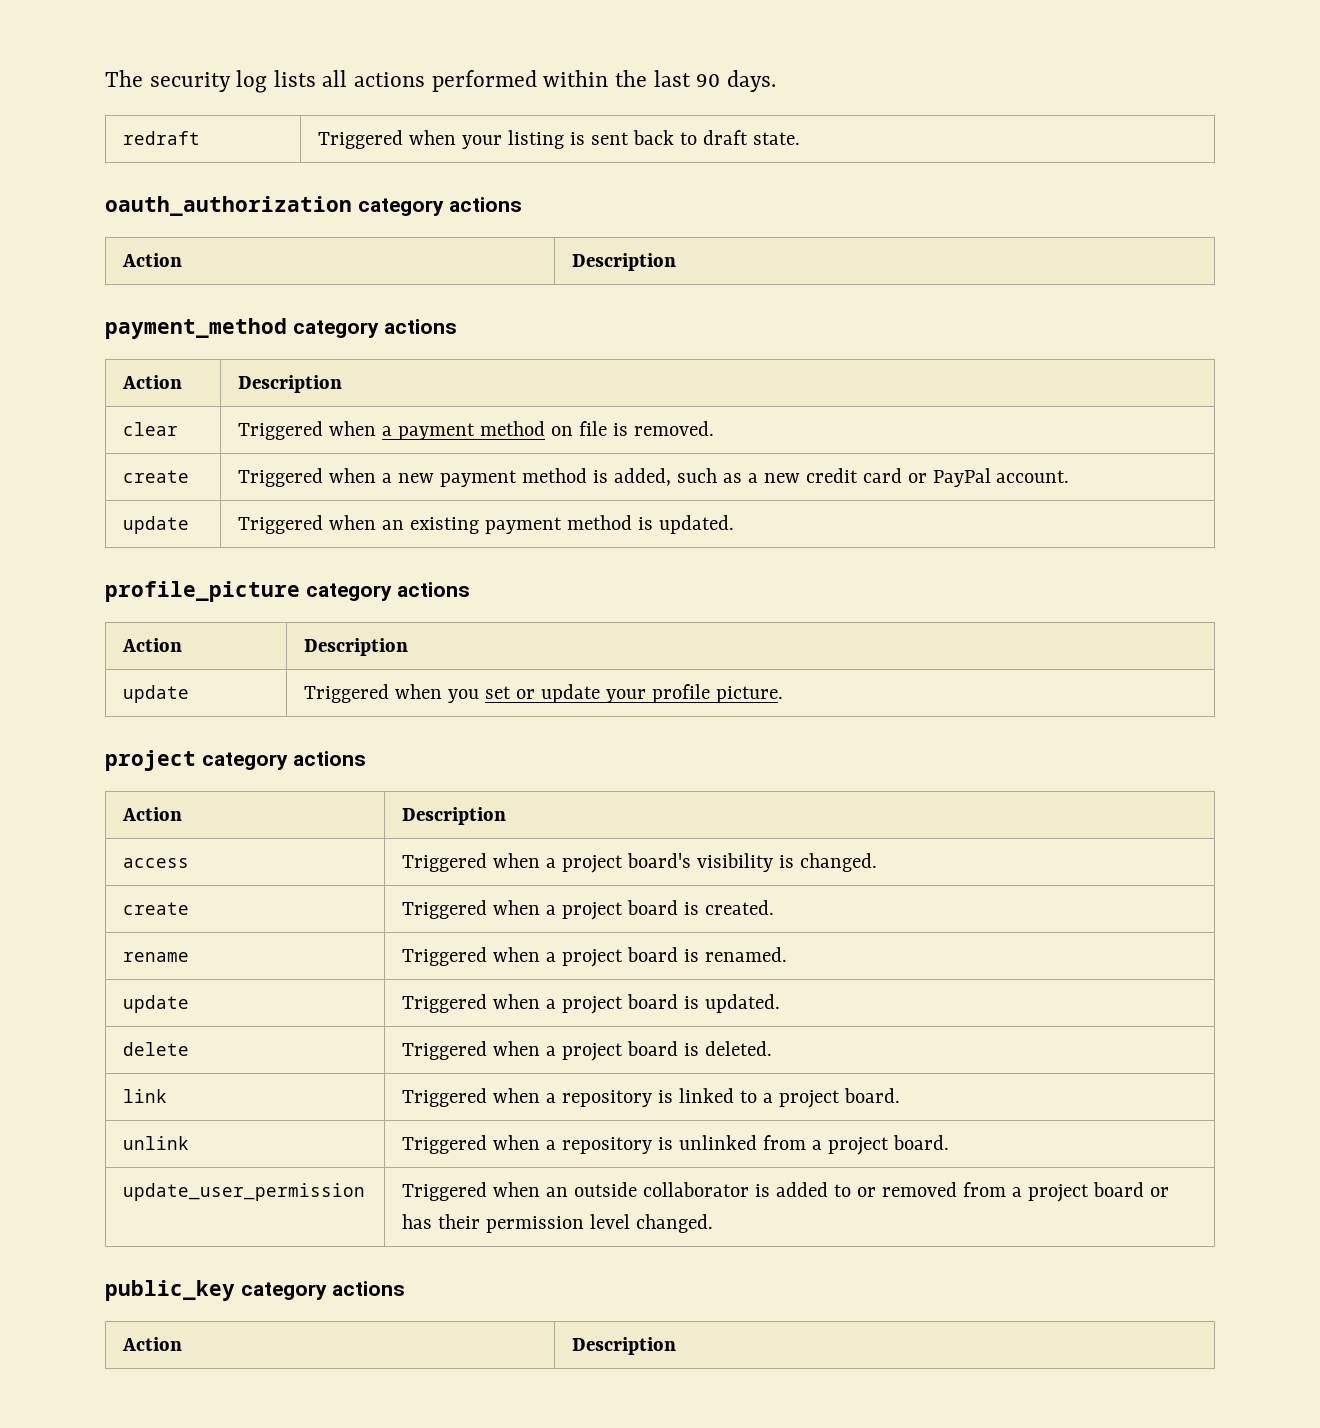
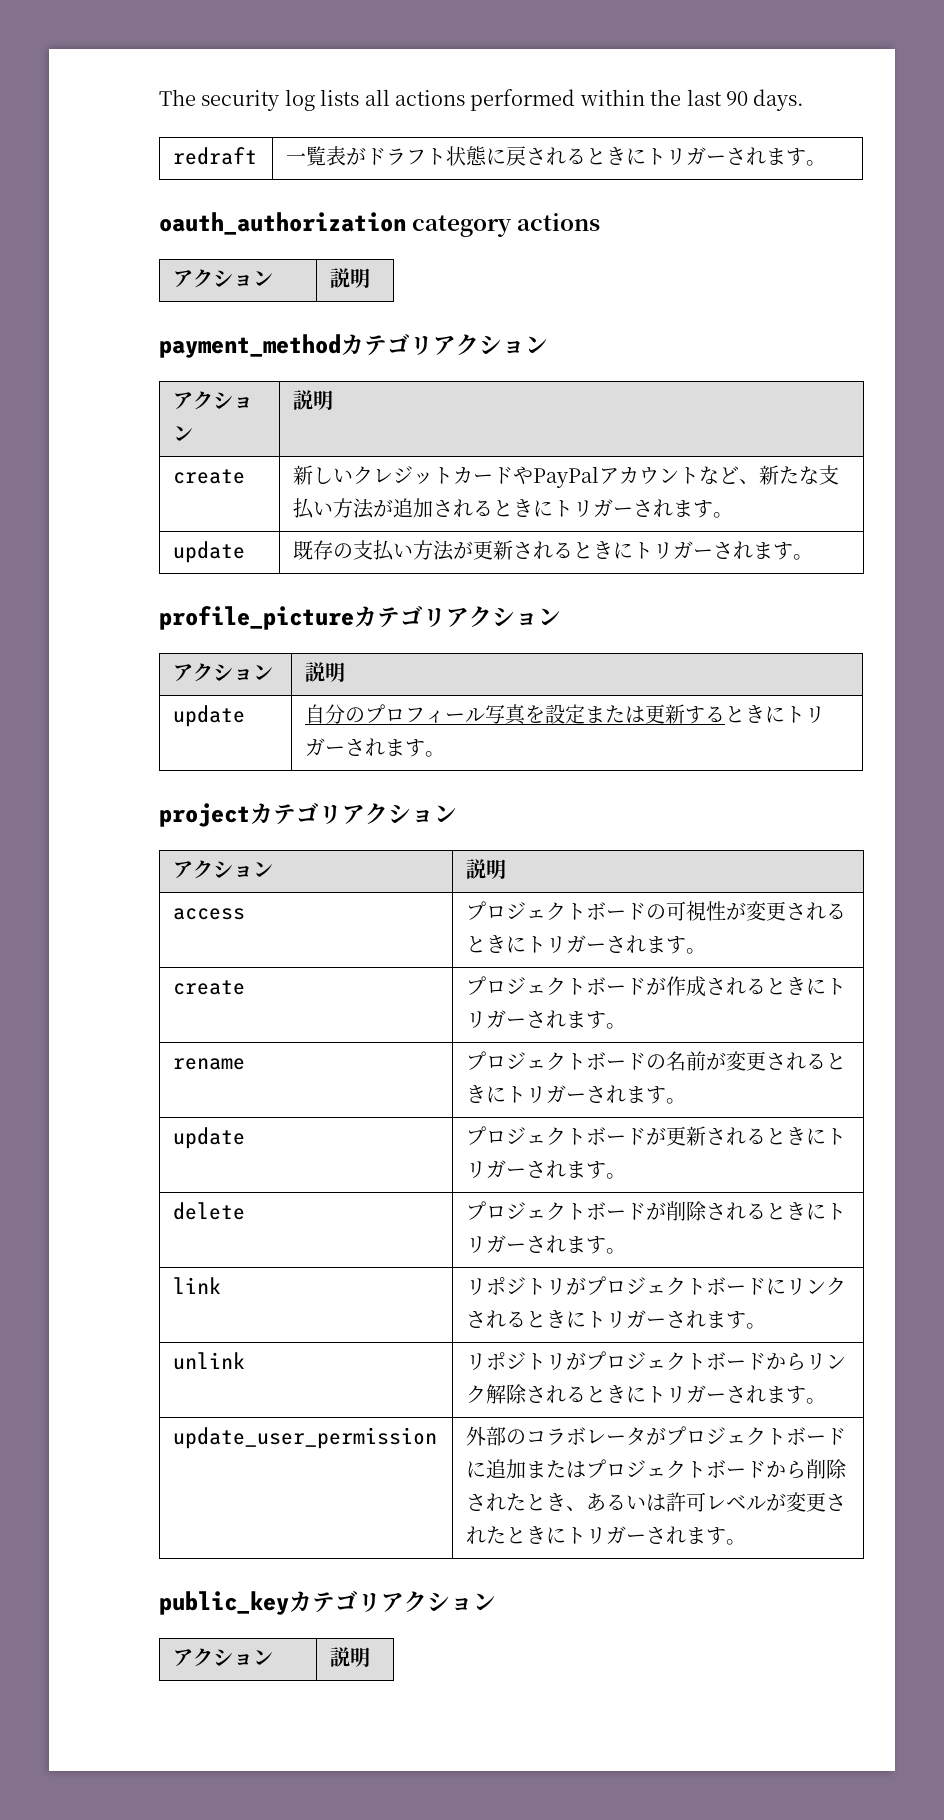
[318,130,800,149] [105,196,523,216] [122,253,183,267] [572,253,677,271] [105,318,458,339] [122,375,183,389] [238,375,343,393] [123,422,179,436] [238,421,714,440] [123,470,190,483] [238,468,1070,487] [123,516,190,534] [238,515,734,534] [105,581,471,602] [122,638,183,652] [304,638,409,656] [123,685,190,703] [304,684,783,703] [105,750,367,771] [122,807,183,821] [402,807,507,825] [123,858,190,868] [402,853,877,873] [123,902,190,915] [402,900,775,920] [123,952,190,962] [402,947,788,967] [123,995,190,1013] [402,994,781,1014] [123,1042,190,1056] [402,1041,773,1061] [123,1089,168,1103] [402,1088,900,1108] [123,1136,190,1150] [402,1135,949,1155] [123,1183,366,1201] [402,1182,1169,1202] [402,1214,714,1233] [105,1280,406,1301] [122,1337,183,1351] [572,1337,677,1355] Triggered when your listing is sent back to draft state. // oauth_authorization category actions // Action | Description // payment_method category actions // Action | Description // clear | Triggered when a payment method on file is removed. // create | Triggered when a new payment method is added, such as a new credit card or PayPal account. // update | Triggered when an existing payment method is updated. // profile_picture category actions // Action | Description // update | Triggered when you set or update your profile picture. // project category actions // Action | Description // access | Triggered when a project board's visibility is changed. // create | Triggered when a project board is created. // rename | Triggered when a project board is renamed. // update | Triggered when a project board is updated. // delete | Triggered when a project board is deleted. // link | Triggered when a repository is linked to a project board. // unlink | Triggered when a repository is unlinked from a project board. // update_user_permission | Triggered when an outside collaborator is added to or removed from a project board or has their permission level changed. // public_key category actions // Action | Description -> [286,146,827,166] [159,212,601,237] [173,269,274,288] [330,268,371,288] [159,334,548,358] [173,391,254,410] [173,426,194,441] [293,390,334,410] [173,469,246,484] [293,465,840,488] [293,498,734,519] [173,541,246,563] [293,540,814,561] [159,606,561,630] [173,663,274,682] [305,662,346,682] [173,705,246,727] [305,704,826,725] [305,738,446,757] [159,803,457,827] [173,860,274,879] [466,859,507,879] [173,908,246,920] [466,901,847,921] [466,935,707,954] [173,980,246,995] [466,976,847,997] [466,1010,627,1029] [173,1058,246,1070] [466,1051,847,1071] [466,1085,687,1104] [173,1127,246,1149] [466,1126,847,1146] [466,1160,627,1179] [173,1202,246,1220] [466,1201,847,1221] [466,1235,627,1254] [173,1277,222,1294] [466,1276,847,1295] [466,1310,767,1329] [173,1352,246,1370] [466,1351,847,1371] [466,1384,827,1404] [173,1427,438,1449] [466,1426,847,1446] [466,1459,848,1479] [466,1492,847,1512] [466,1526,747,1545] [159,1591,496,1615] [173,1648,274,1667] [330,1647,371,1667] 一覧表がドラフト状態に戻されるときにトリガーされます。 // oauth_authorization category actions // アクション | 説明 // payment_methodカテゴリアクション // アクション | 説明 // create | 新しいクレジットカードやPayPalアカウントなど、新たな支払い方法が追加されるときにトリガーされます。 // update | 既存の支払い方法が更新されるときにトリガーされます。 // profile_pictureカテゴリアクション // アクション | 説明 // update | 自分のプロフィール写真を設定または更新するときにトリガーされます。 // projectカテゴリアクション // アクション | 説明 // access | プロジェクトボードの可視性が変更されるときにトリガーされます。 // create | プロジェクトボードが作成されるときにトリガーされます。 // rename | プロジェクトボードの名前が変更されるときにトリガーされます。 // update | プロジェクトボードが更新されるときにトリガーされます。 // delete | プロジェクトボードが削除されるときにトリガーされます。 // link | リポジトリがプロジェクトボードにリンクされるときにトリガーされます。 // unlink | リポジトリがプロジェクトボードからリンク解除されるときにトリガーされます。 // update_user_permission | 外部のコラボレータがプロジェクトボードに追加またはプロジェクトボードから削除されたとき、あるいは許可レベルが変更されたときにトリガーされます。 // public_keyカテゴリアクション // アクション | 説明

